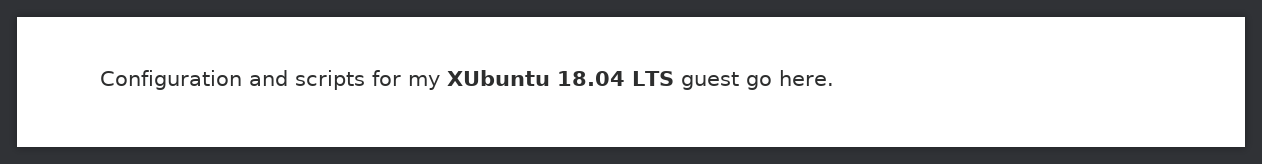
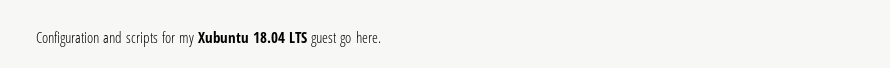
[447,70,550,86] XUbuntu -> [198,31,250,43] Xubuntu

